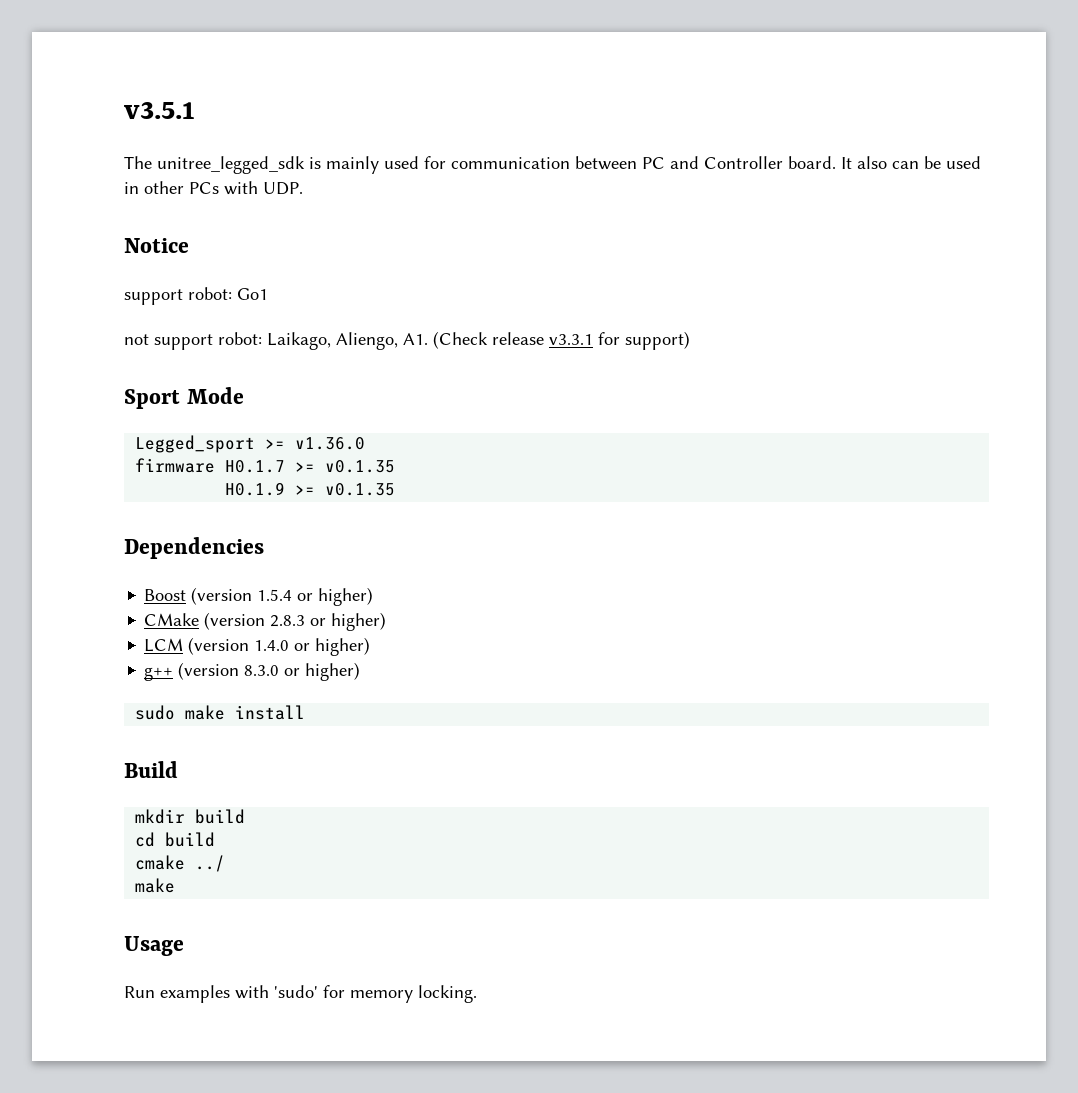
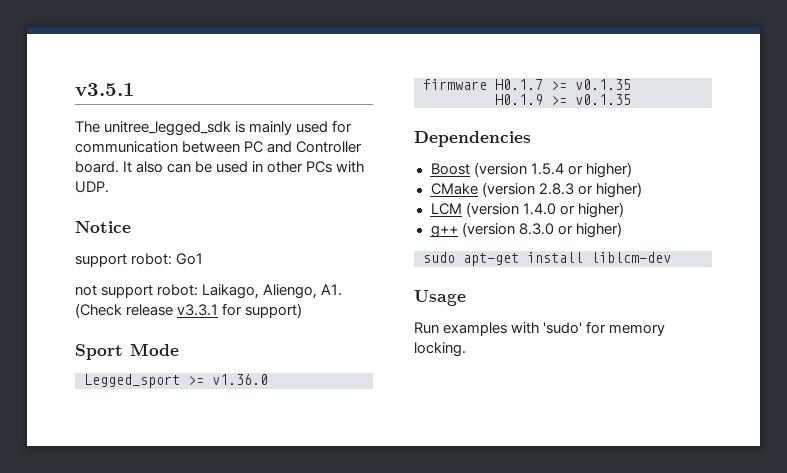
[185,705,226,720] make -> [463,253,519,266] apt-get
[124,761,178,778] [135,809,246,824] [135,832,216,847] [135,855,226,872] [135,878,176,893] // Build // mkdir build // cd build // cmake ../ // make -> [591,252,671,263] liblcm-dev

